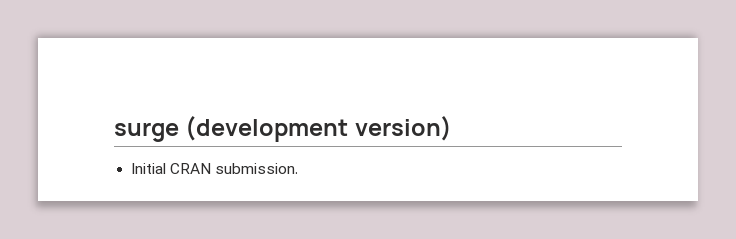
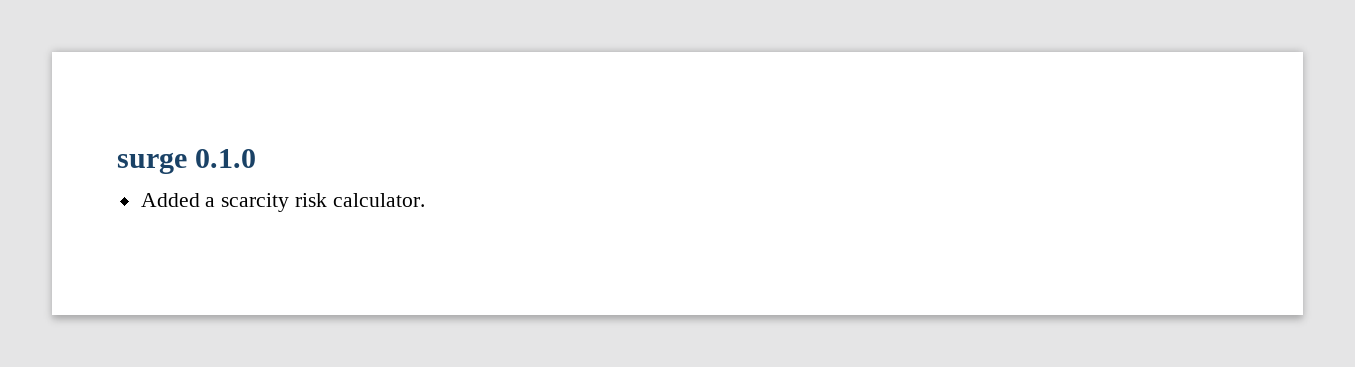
[185,116,452,142] [131,163,299,174] (development version) // Initial CRAN submission. -> [195,149,257,168] [140,193,425,212] 0.1.0 // Added a scarcity risk calculator.

